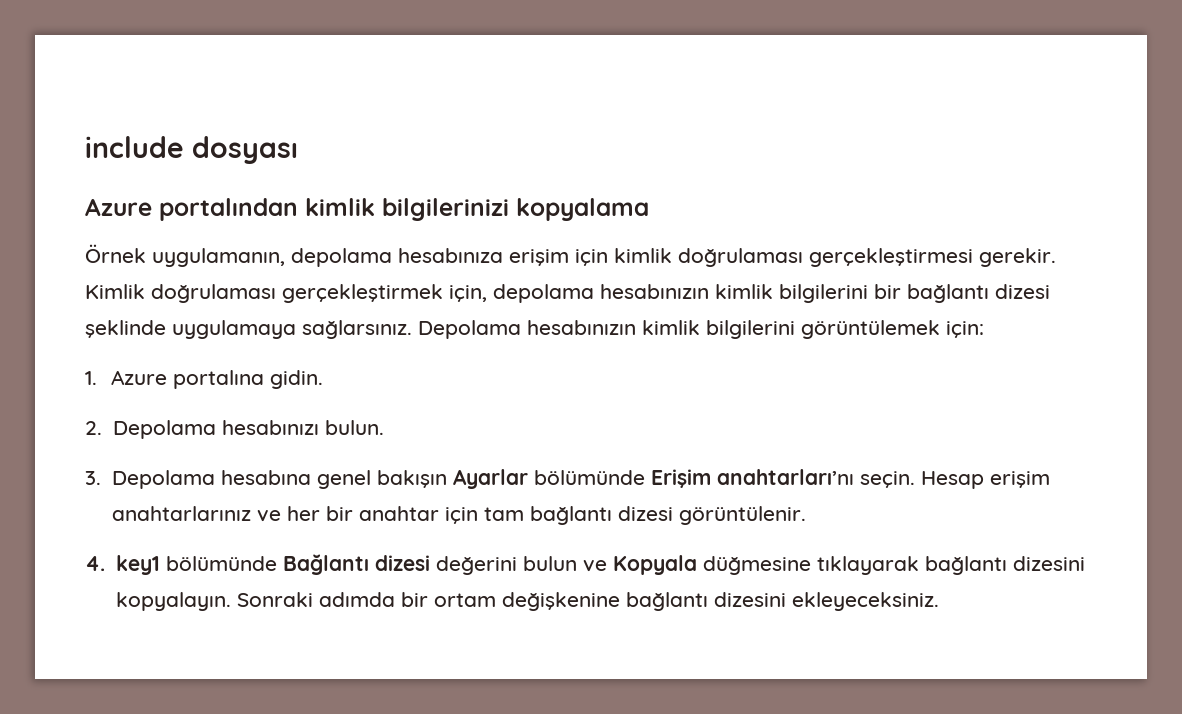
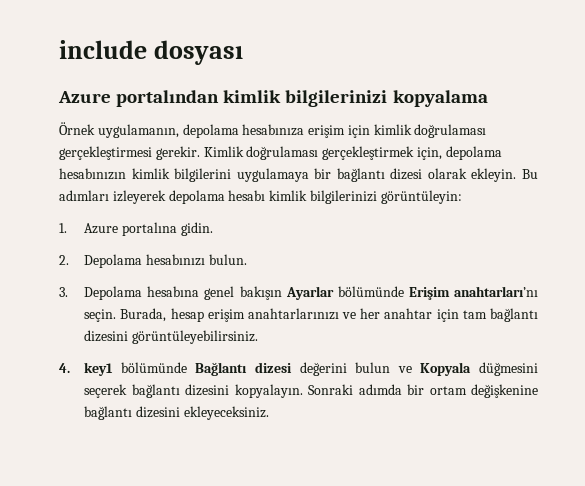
(868, 293) none -> [236,168,309,182] uygulamaya
[85,320,984,339] şeklinde uygulamaya sağlarsınız. Depolama hesabınızın kimlik bilgilerini görüntülemek için: -> [427,168,538,182] [59,190,462,204] olarak ekleyin. Bu adımları izleyerek depolama hesabı kimlik bilgilerinizi görüntüleyin:
[920,471,1050,489] [111,506,251,521] Hesap erişim anahtarlarınız -> [120,308,339,322] Burada, hesap erişim anahtarlarınızı
[325,506,353,521] bir -> (381, 313) none
[617,506,806,525] dizesi görüntülenir. -> [84,330,259,344] dizesini görüntüleyebilirsiniz.
[702,556,919,575] düğmesine tıklayarak -> [479,362,538,376] [84,384,128,398] düğmesini seçerek

